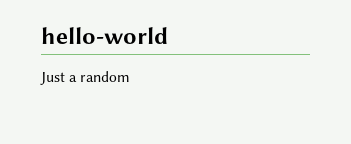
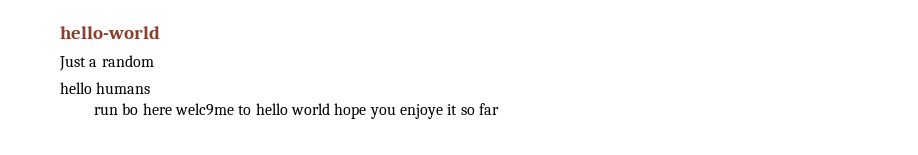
(131, 76) none -> [60,82,151,94] [94,103,499,119] // hello humans // run bo here welc9me to hello world hope you enjoye it so far

